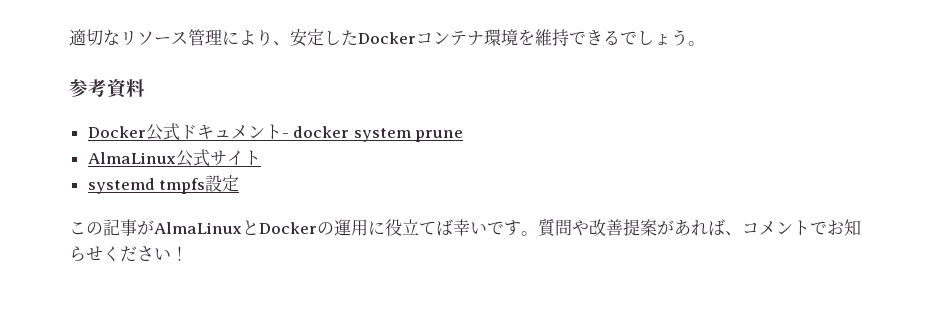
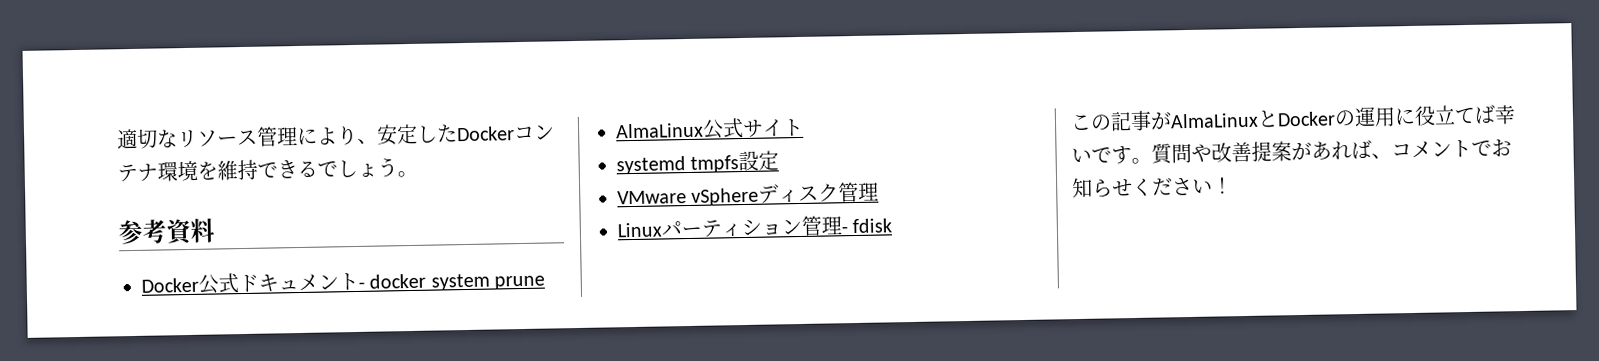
(240, 183) none -> [617,181,880,206] [617,215,893,238] // VMware vSphereディスク管理 // Linuxパーティション管理- fdisk

